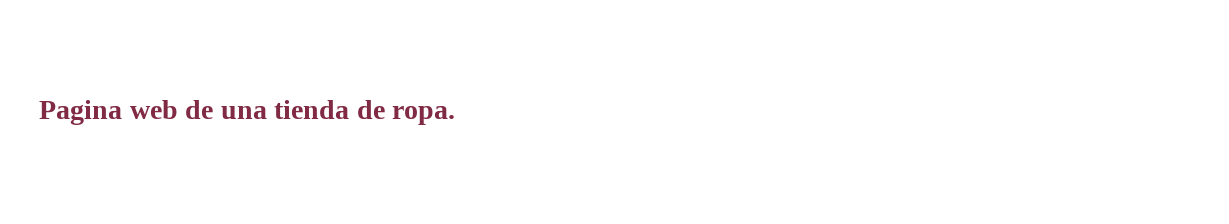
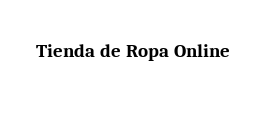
[39,100,456,125] Pagina web de una tienda de ropa. -> [36,44,230,61] Tienda de Ropa Online

